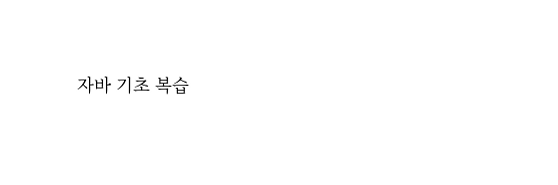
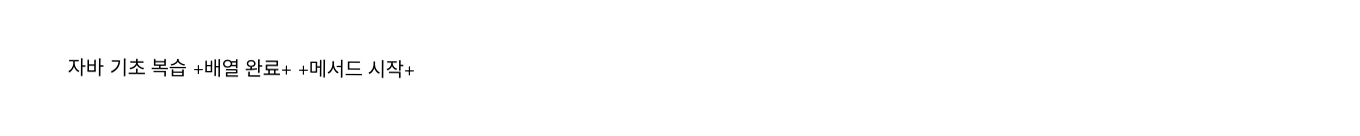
(190, 85) none -> [191,58,417,79] +배열 완료+ +메서드 시작+

